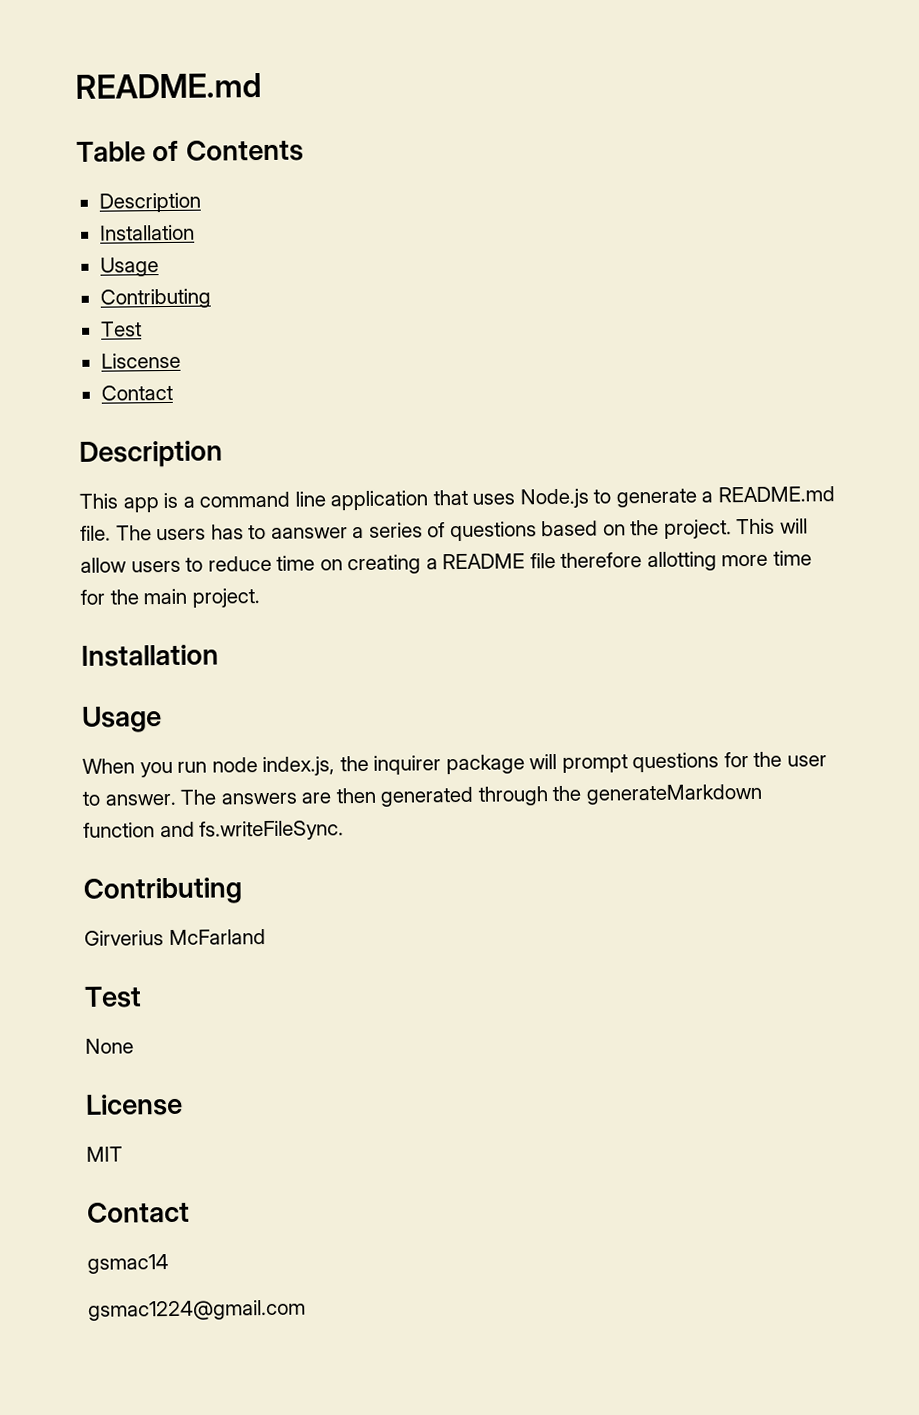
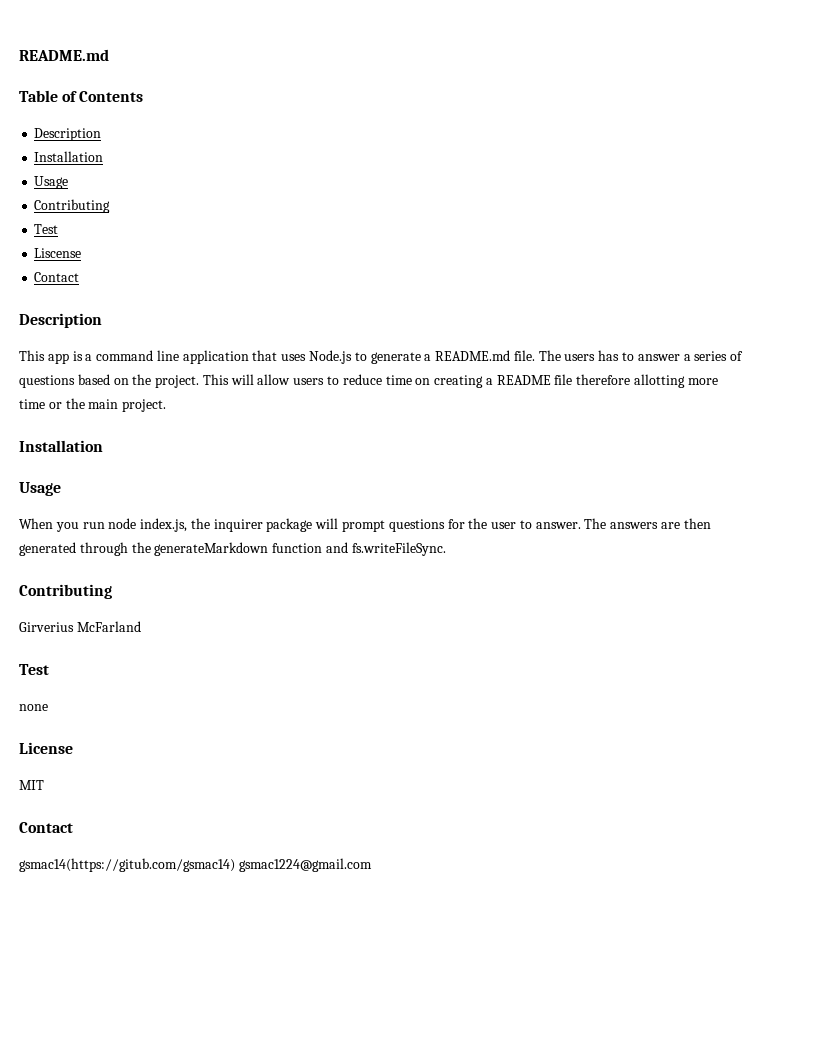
[270,527,348,539] aanswer -> [637,354,680,361] answer
[80,589,105,605] for -> [48,402,62,409] or
[85,1038,134,1054] // None -> [19,704,48,711] // none
[87,1254,169,1274] gsmac14 // -> [19,858,235,872] gsmac14(https://gitub.com/gsmac14)

